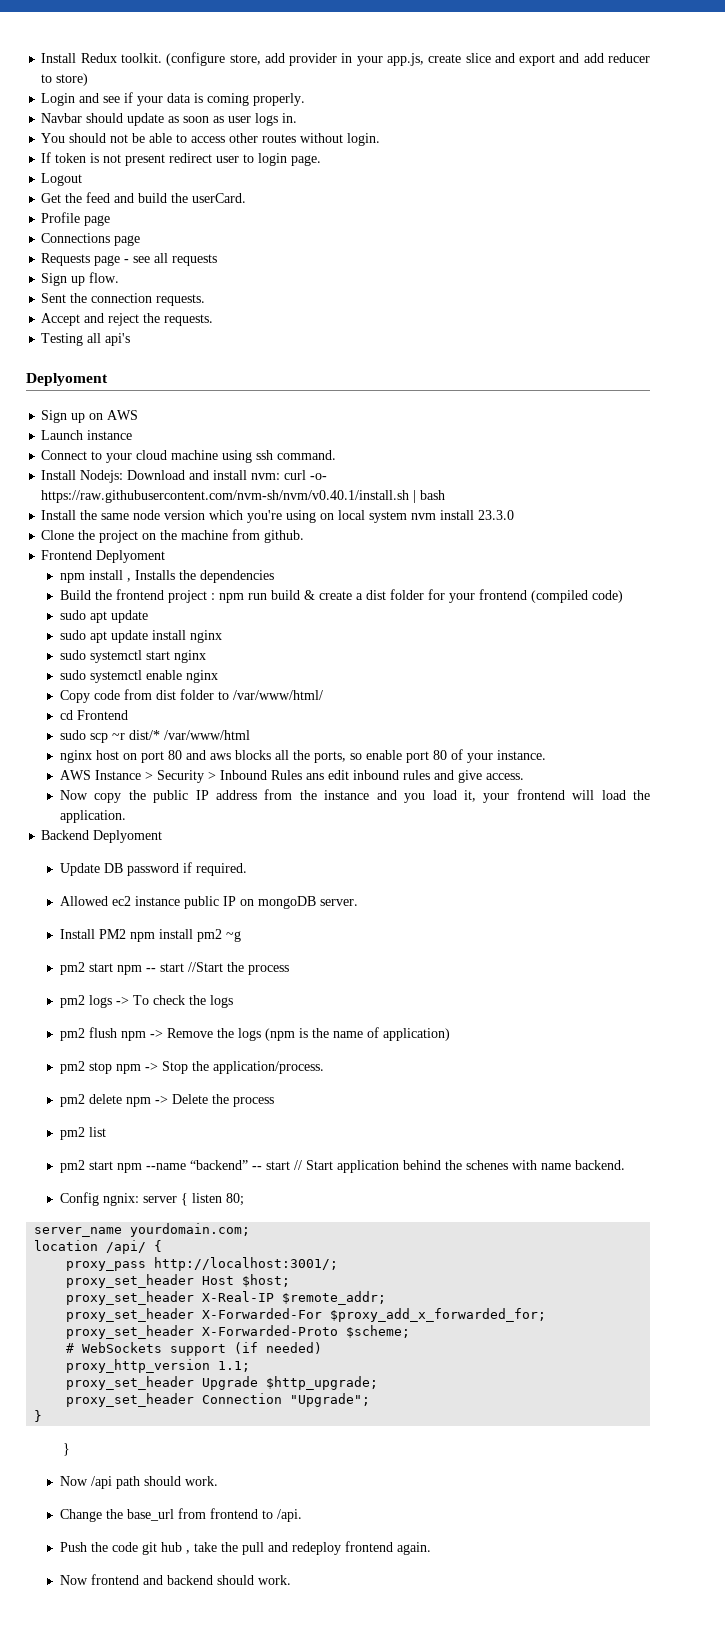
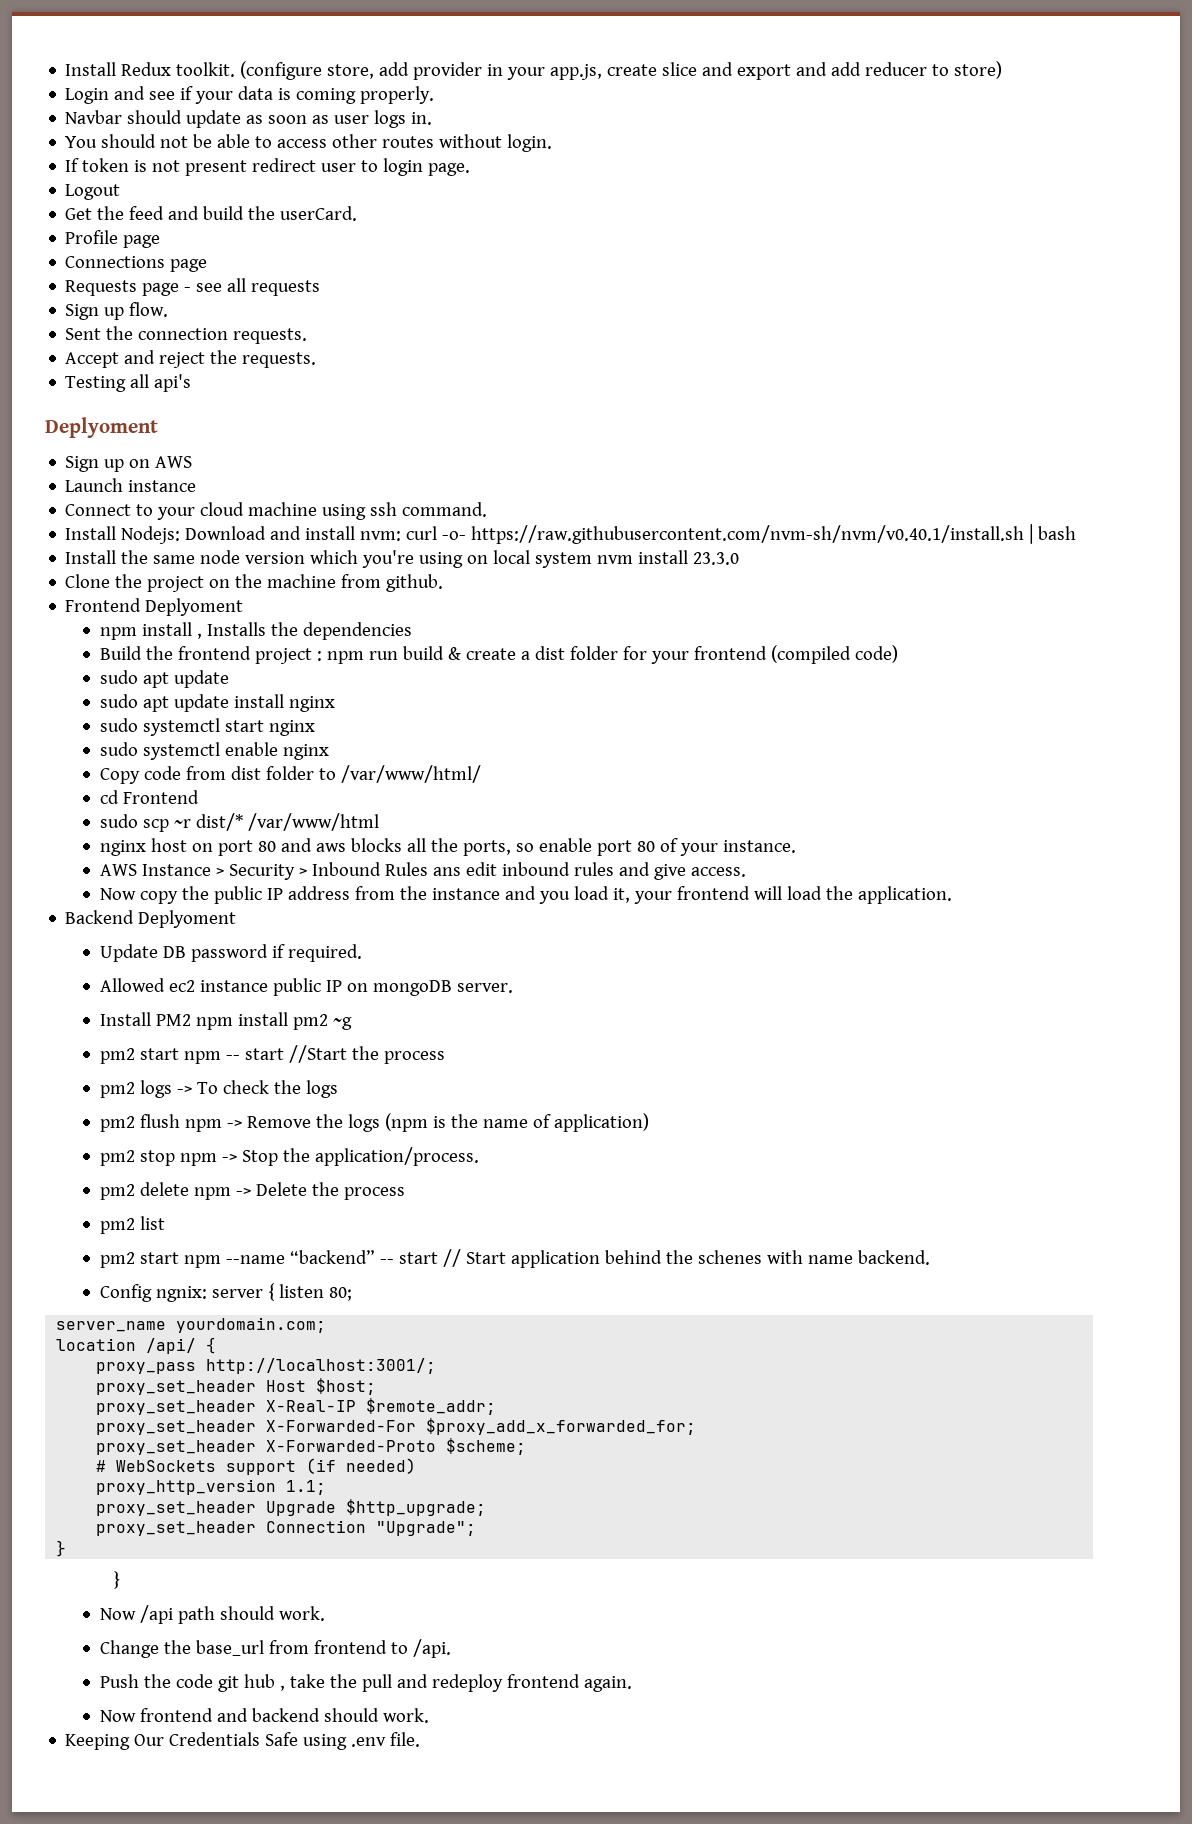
(292, 1580) none -> [65,1732,421,1750] // Keeping Our Credentials Safe using .env file.

